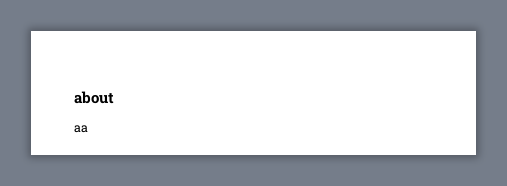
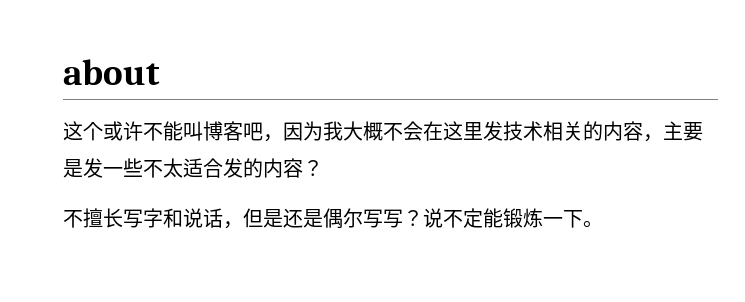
[74,125,88,133] aa -> [63,121,703,142] [63,158,323,178] [63,208,603,229] 这个或许不能叫博客吧，因为我大概不会在这里发技术相关的内容，主要是发一些不太适合发的内容？ // 不擅长写字和说话，但是还是偶尔写写？说不定能锻炼一下。

